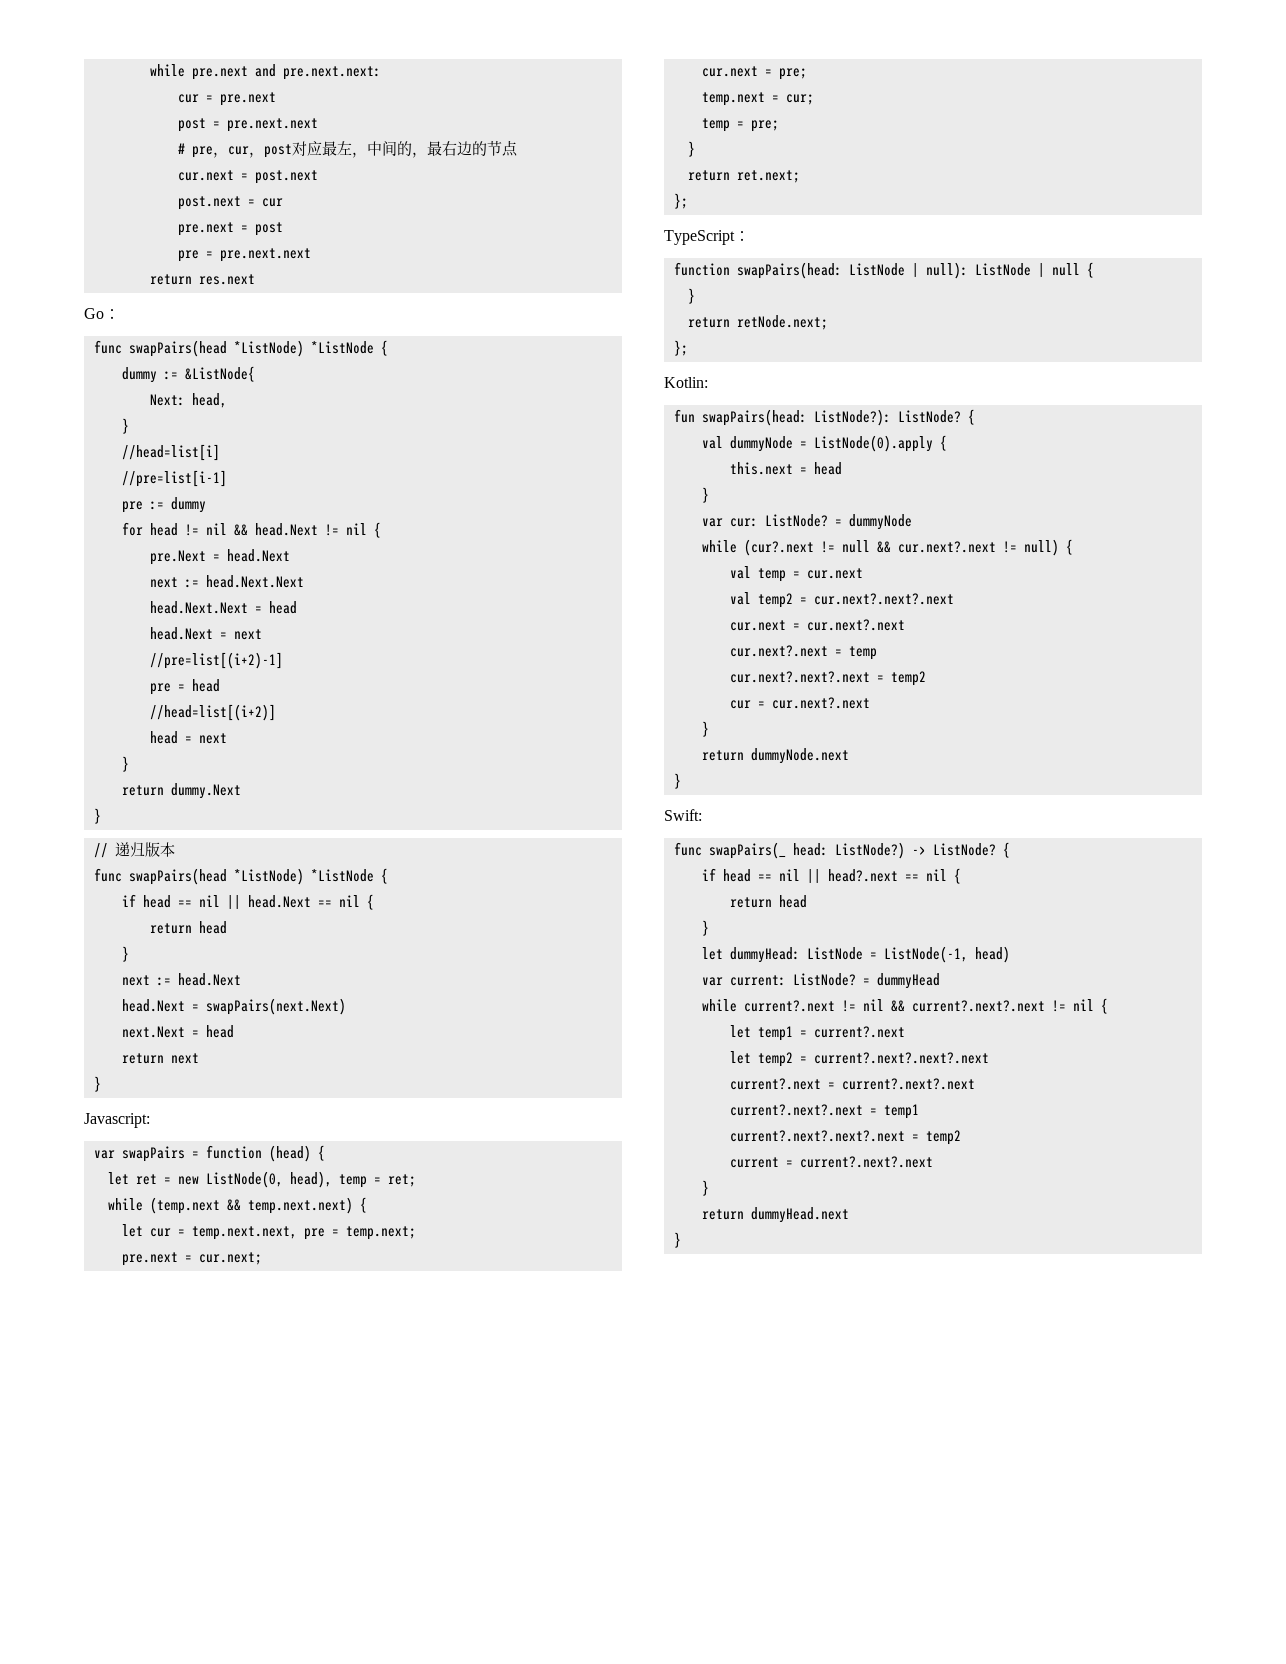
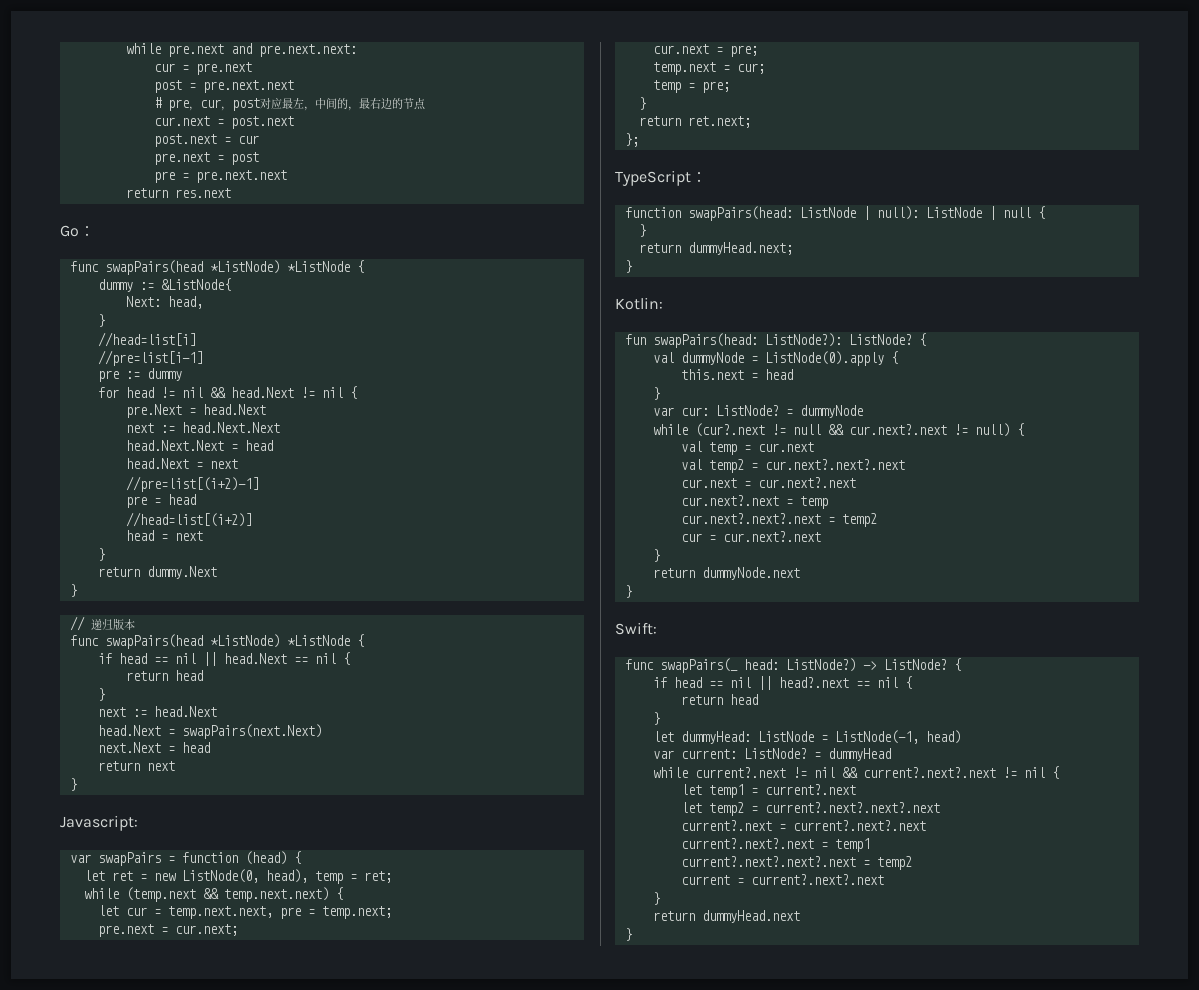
[736,315,828,330] [673,340,688,356] retNode.next; // }; -> [687,242,793,255] [624,260,632,273] dummyHead.next; // }

